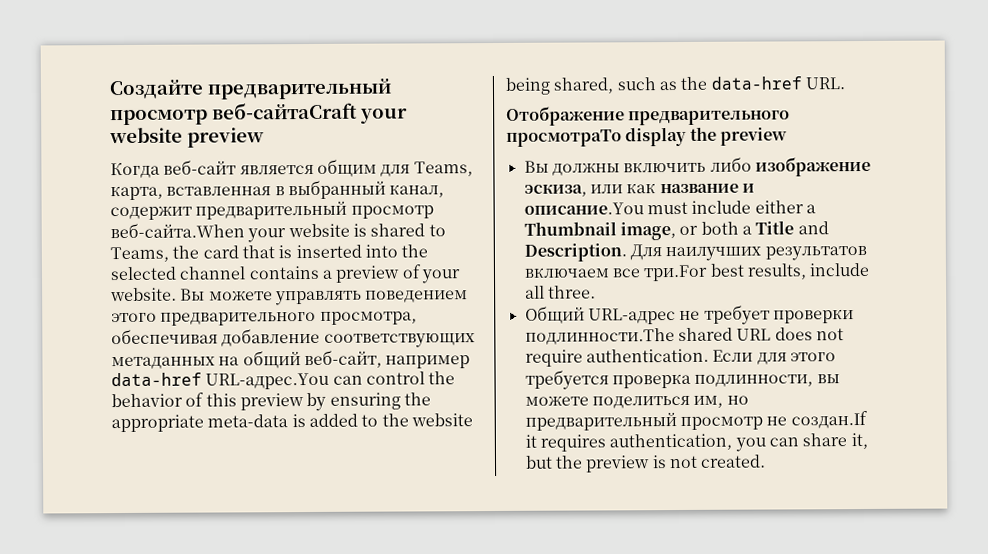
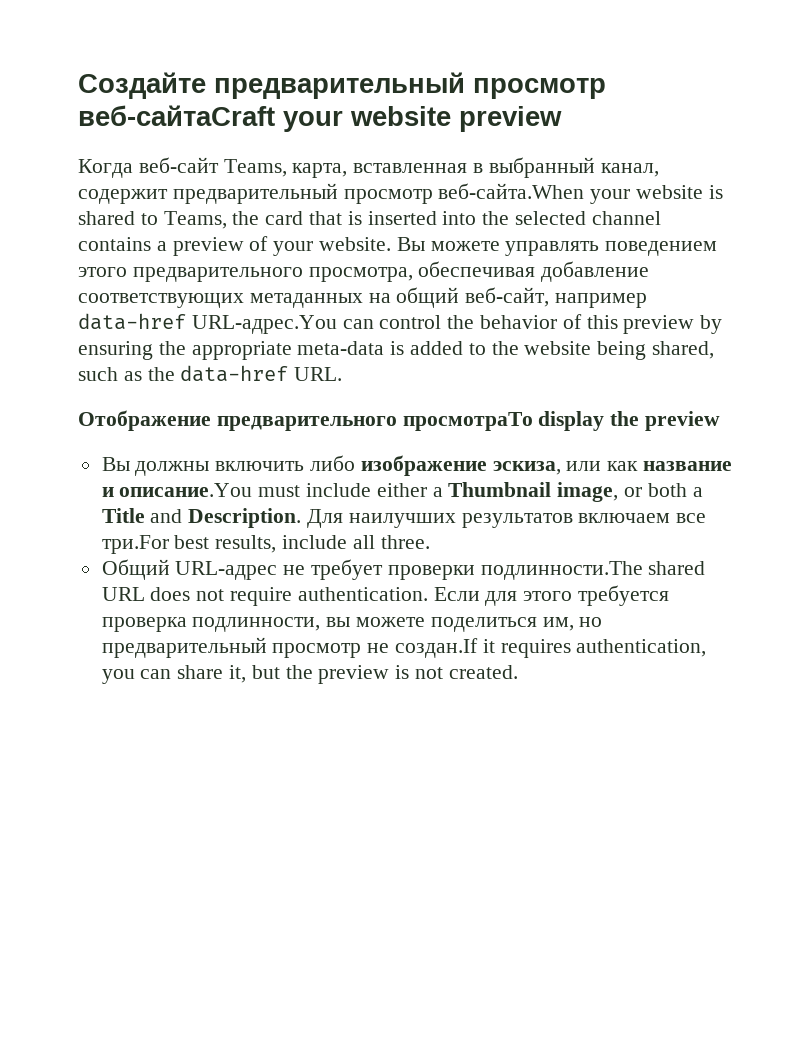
[239,158,411,177] является общим для -> (219, 165) none

